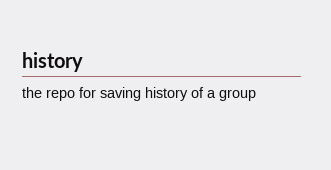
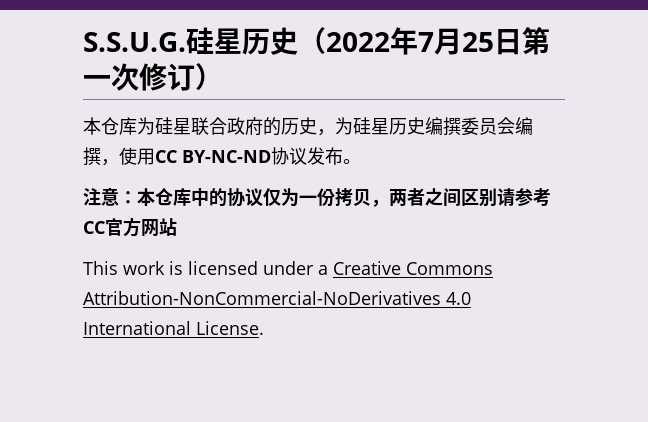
[22,52,83,72] [22,87,256,101] history // the repo for saving history of a group -> [83,27,550,55] [83,63,223,91] [83,117,533,136] [83,147,361,166] [83,188,551,207] [83,217,177,237] [83,261,493,275] [83,291,471,305] [83,321,264,335] S.S.U.G.硅星历史（2022年7月25日第一次修订） // 本仓库为硅星联合政府的历史，为硅星历史编撰委员会编撰，使用CC BY-NC-ND协议发布。 // 注意：本仓库中的协议仅为一份拷贝，两者之间区别请参考CC官方网站 // This work is licensed under a Creative Commons Attribution-NonCommercial-NoDerivatives 4.0 International License.

